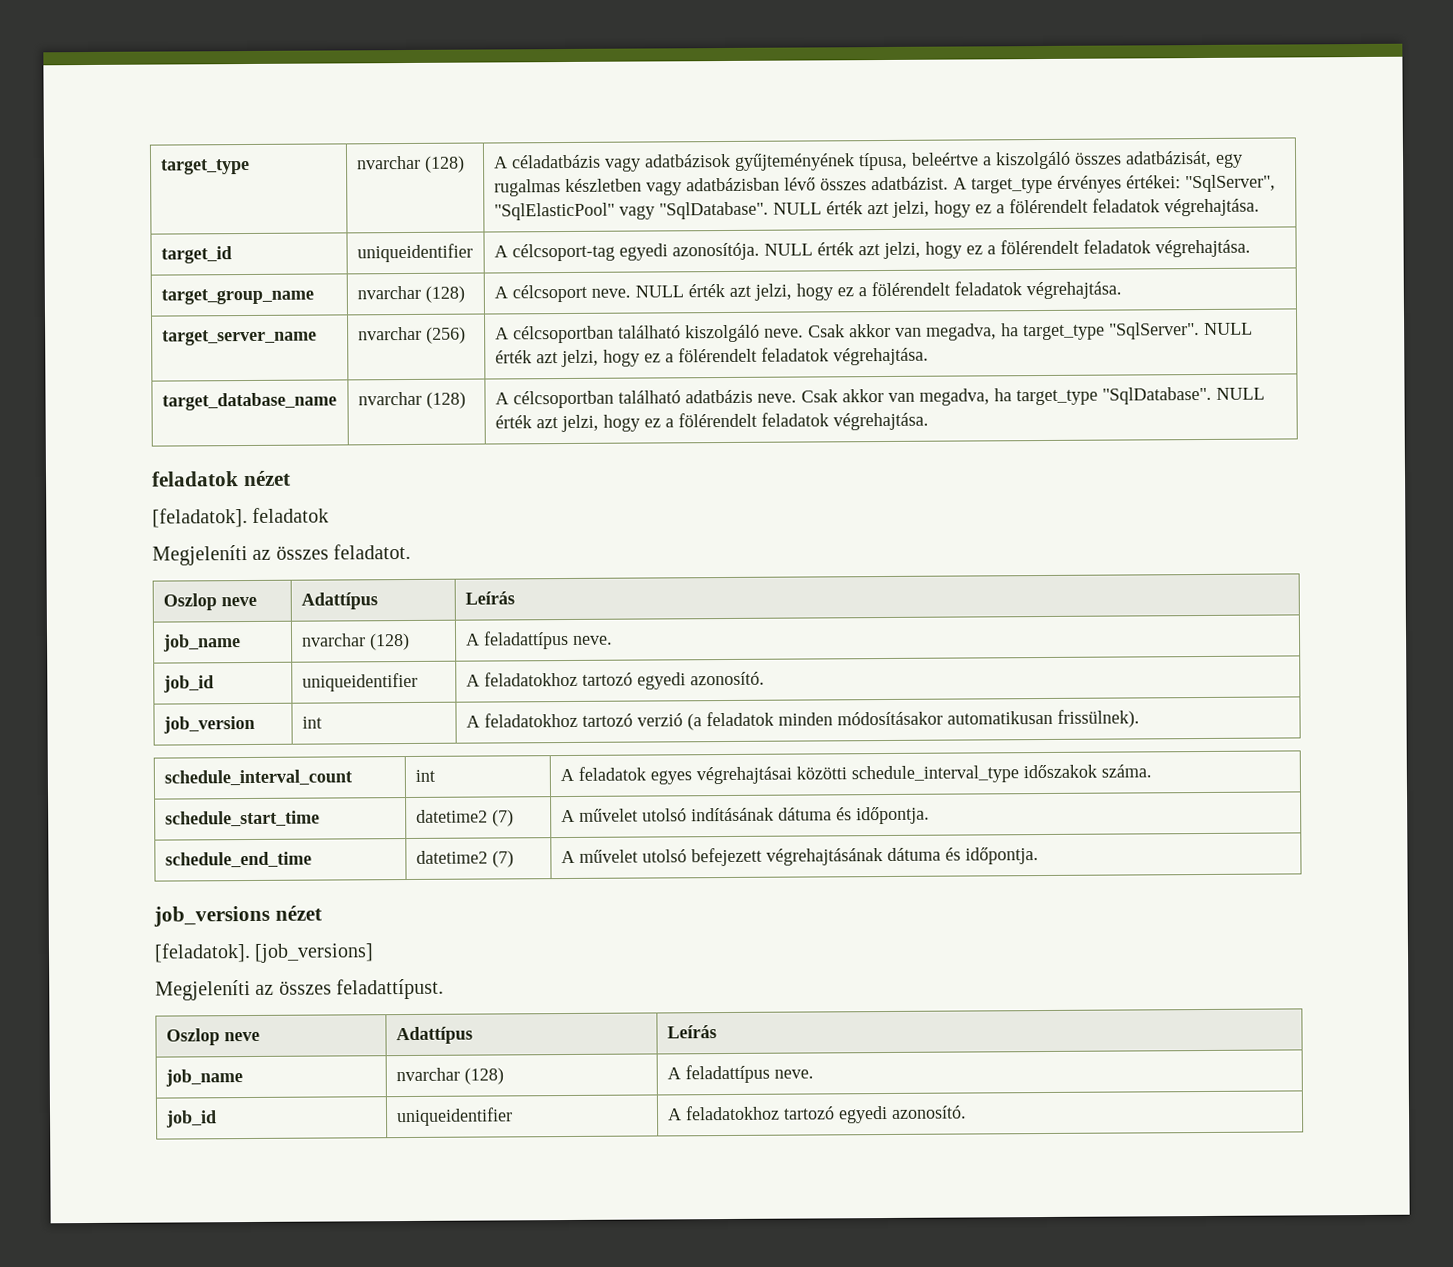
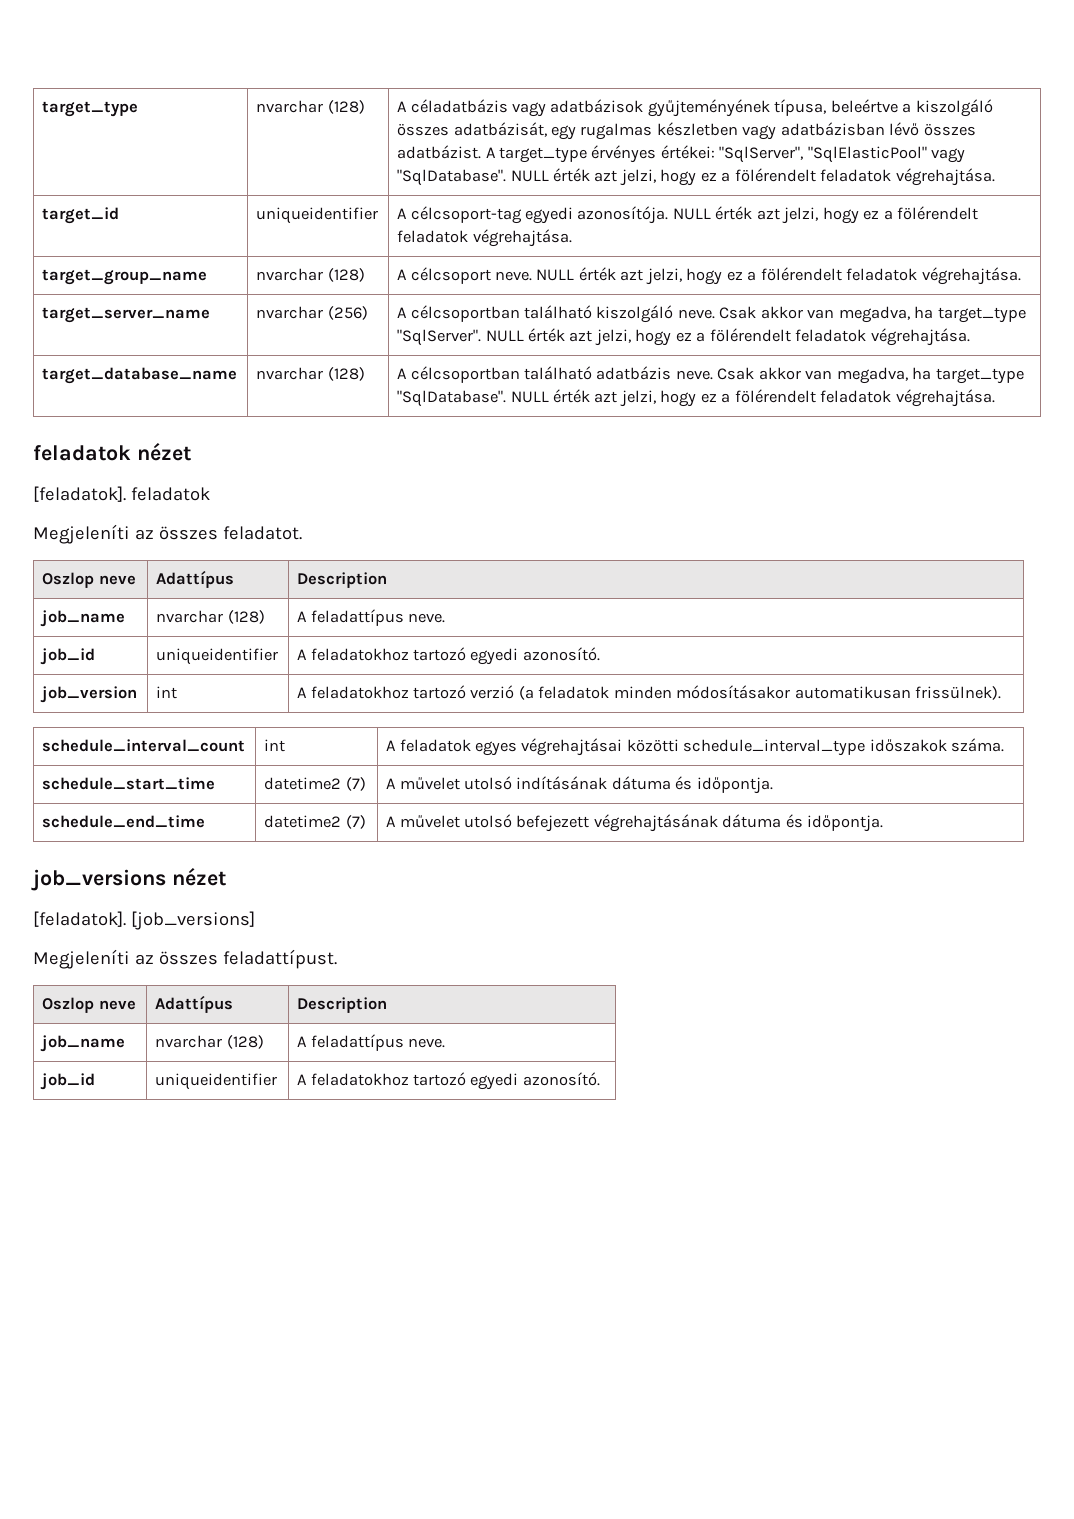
[464,591,515,605] Leírás -> [297,572,388,588] Description
[666,1025,717,1039] Leírás -> [297,997,388,1013] Description

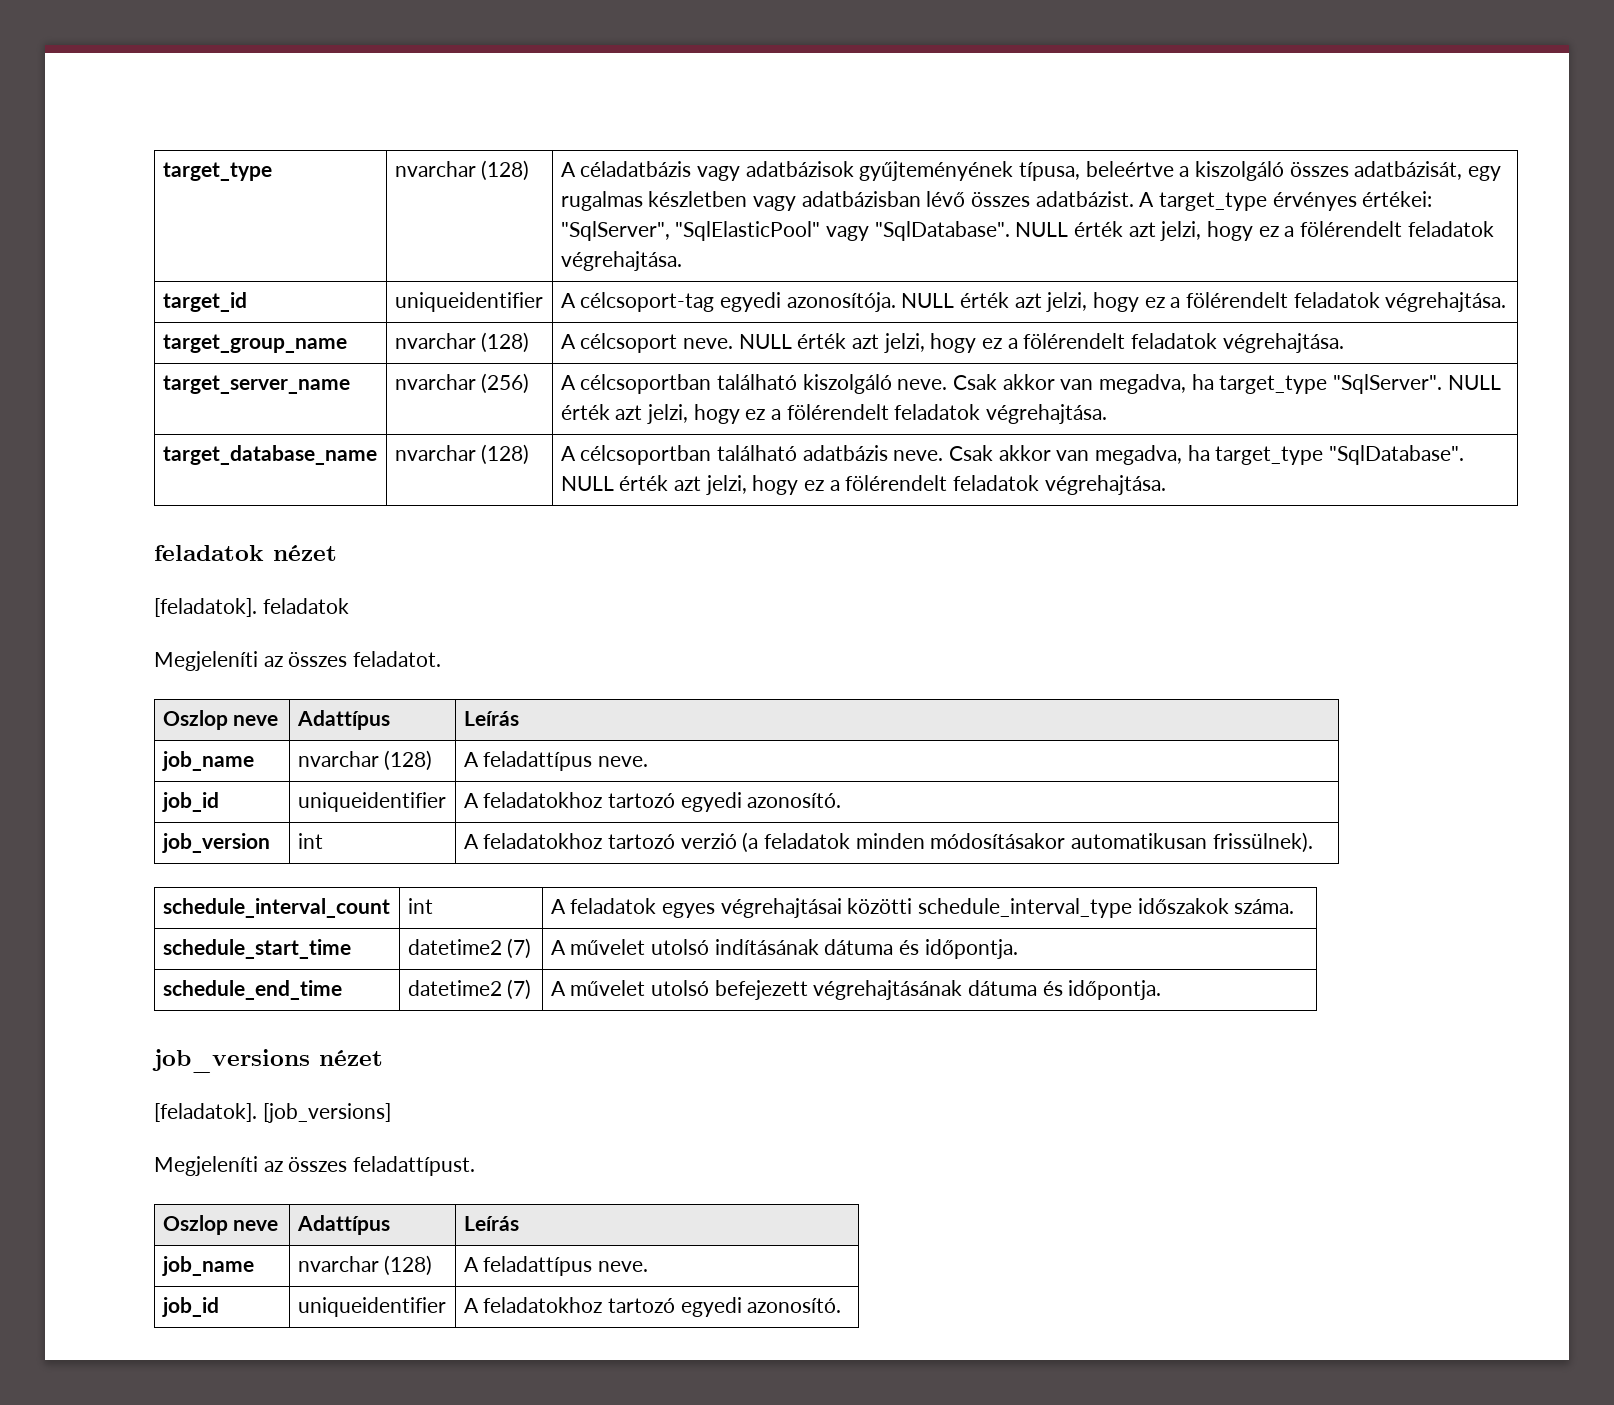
[297,572,388,588] Description -> [463,711,519,726] Leírás
[297,997,388,1013] Description -> [463,1216,519,1231] Leírás

